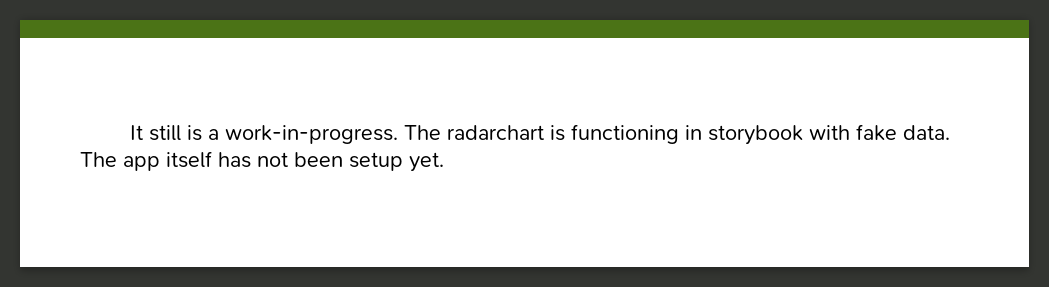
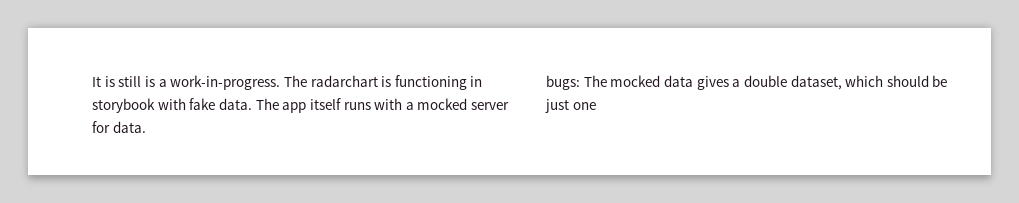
(144, 132) none -> [104,76,115,87] is
[218,152,444,172] has not been setup yet. -> [343,98,510,110] [92,121,146,133] [546,75,948,90] [545,99,596,113] runs with a mocked server for data. // bugs: The mocked data gives a double dataset, which should be just one

